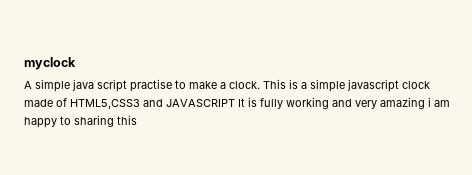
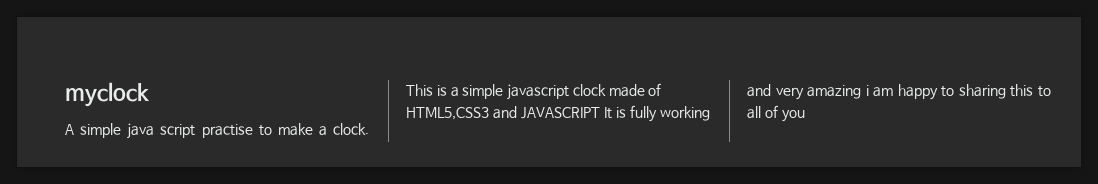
(137, 120) none -> [1038,86,1051,97] [747,105,805,122] to all of you

